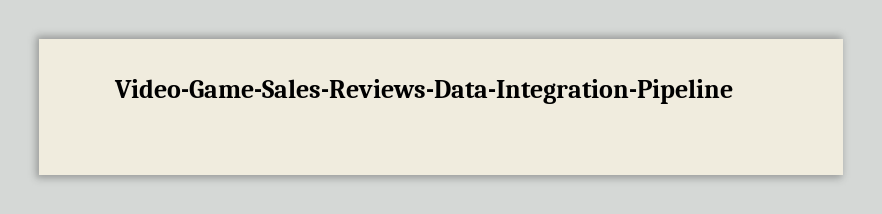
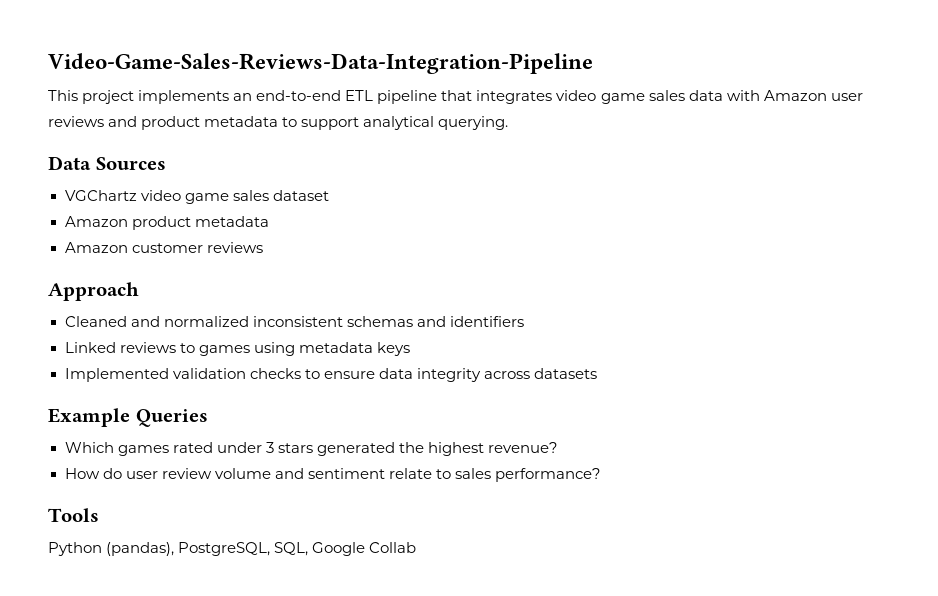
(733, 91) none -> [48,90,863,104] [48,116,509,130] [48,156,166,170] [64,190,329,204] [64,216,269,230] [64,242,263,253] [48,282,139,301] [64,316,524,327] [64,342,410,356] [64,368,597,382] [48,408,208,427] [64,442,558,456] [64,468,601,482] [48,508,99,522] [48,542,417,556] // This project implements an end-to-end ETL pipeline that integrates video game sales data with Amazon user reviews and product metadata to support analytical querying. // Data Sources // VGChartz video game sales dataset // Amazon product metadata // Amazon customer reviews // Approach // Cleaned and normalized inconsistent schemas and identifiers // Linked reviews to games using metadata keys // Implemented validation checks to ensure data integrity across datasets // Example Queries // Which games rated under 3 stars generated the highest revenue? // How do user review volume and sentiment relate to sales performance? // Tools // Python (pandas), PostgreSQL, SQL, Google Collab

